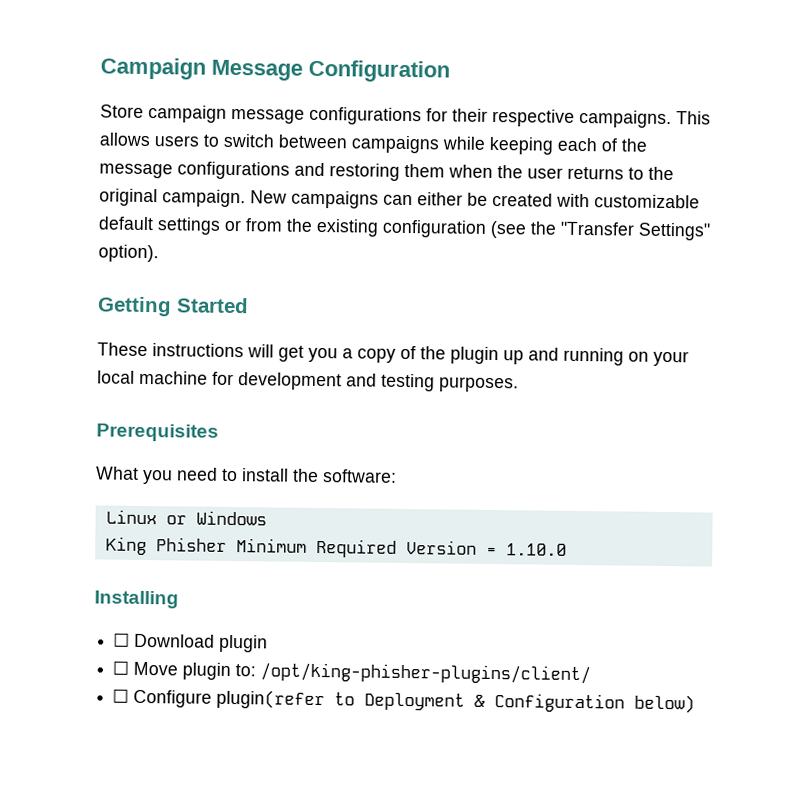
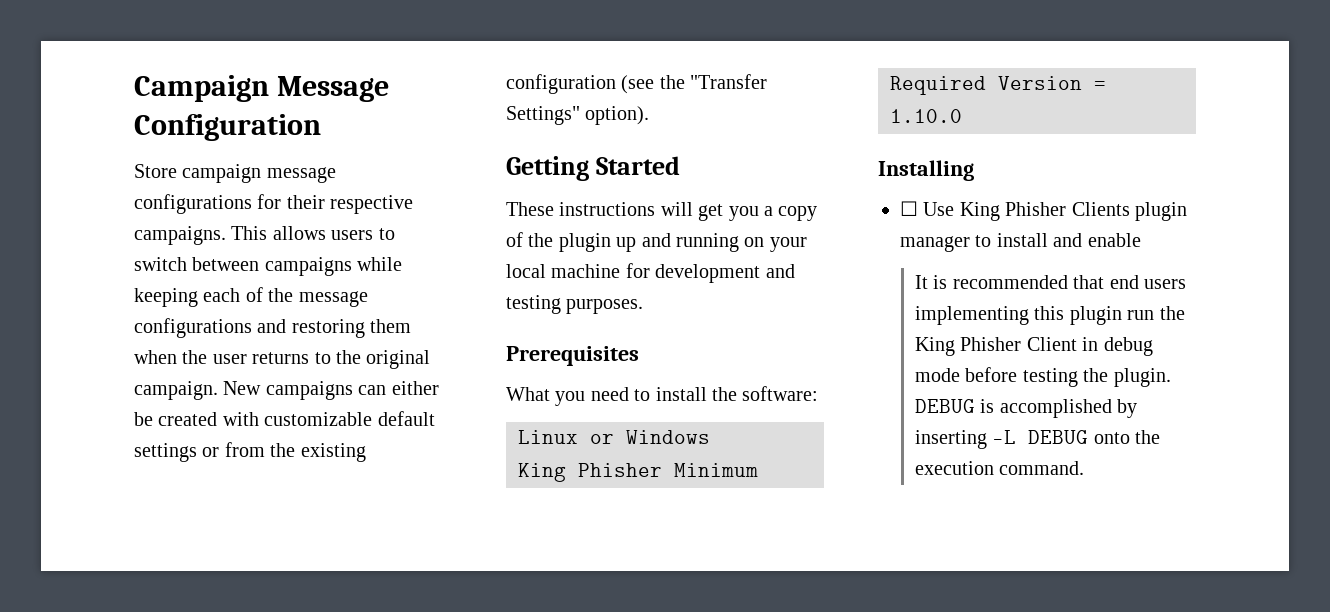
[134,633,269,653] [112,660,592,685] [112,688,696,714] Download plugin // ☐ Move plugin to: /opt/king-phisher-plugins/client/ // ☐ Configure plugin(refer to Deployment & Configuration below) -> [923,202,1187,221] [900,233,1141,252] [914,275,1186,289] [914,306,1185,325] [914,337,1153,356] [914,367,1171,387] [914,399,1138,418] [914,430,1161,449] [914,461,1085,475] Use King Phisher Clients plugin manager to install and enable // It is recommended that end users implementing this plugin run the King Phisher Client in debug mode before testing the plugin. DEBUG is accomplished by inserting -L DEBUG onto the execution command.

